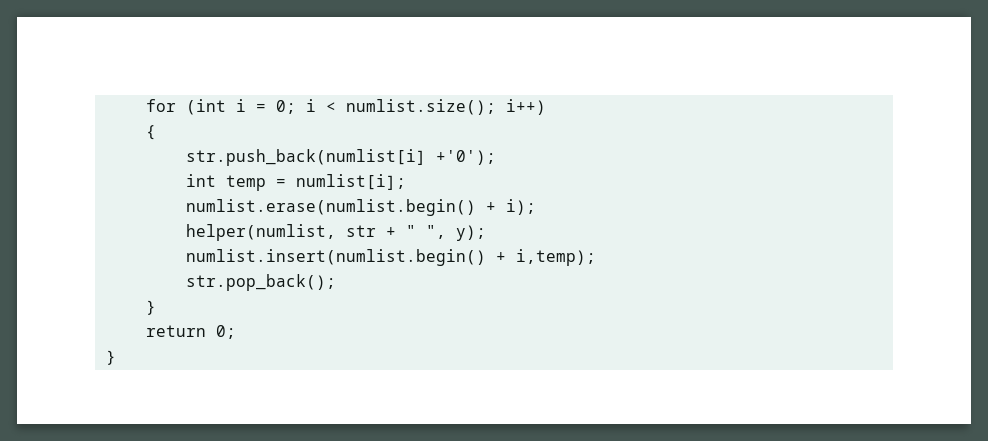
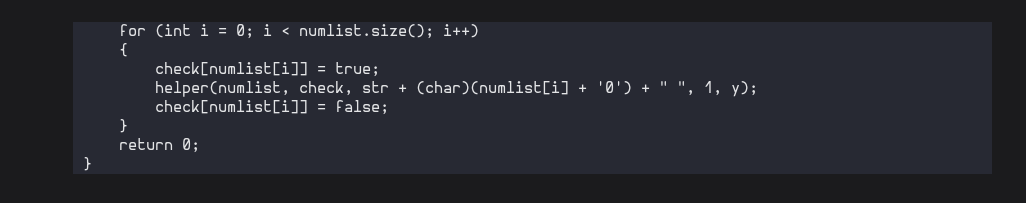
[185,149,496,166] [185,174,406,191] [185,199,536,216] str.push_back(numlist[i] +'0'); // int temp = numlist[i]; // numlist.erase(numlist.begin() + i); -> [154,62,380,77] check[numlist[i]] = true;
(336, 232) none -> [298,81,353,96] check,
(396, 232) none -> [415,81,650,95] (char)(numlist[i] + '0') +
(446, 232) none -> [703,81,722,96] 1,
[185,249,596,266] [185,274,336,291] numlist.insert(numlist.begin() + i,temp); // str.pop_back(); -> [154,100,389,115] check[numlist[i]] = false;

